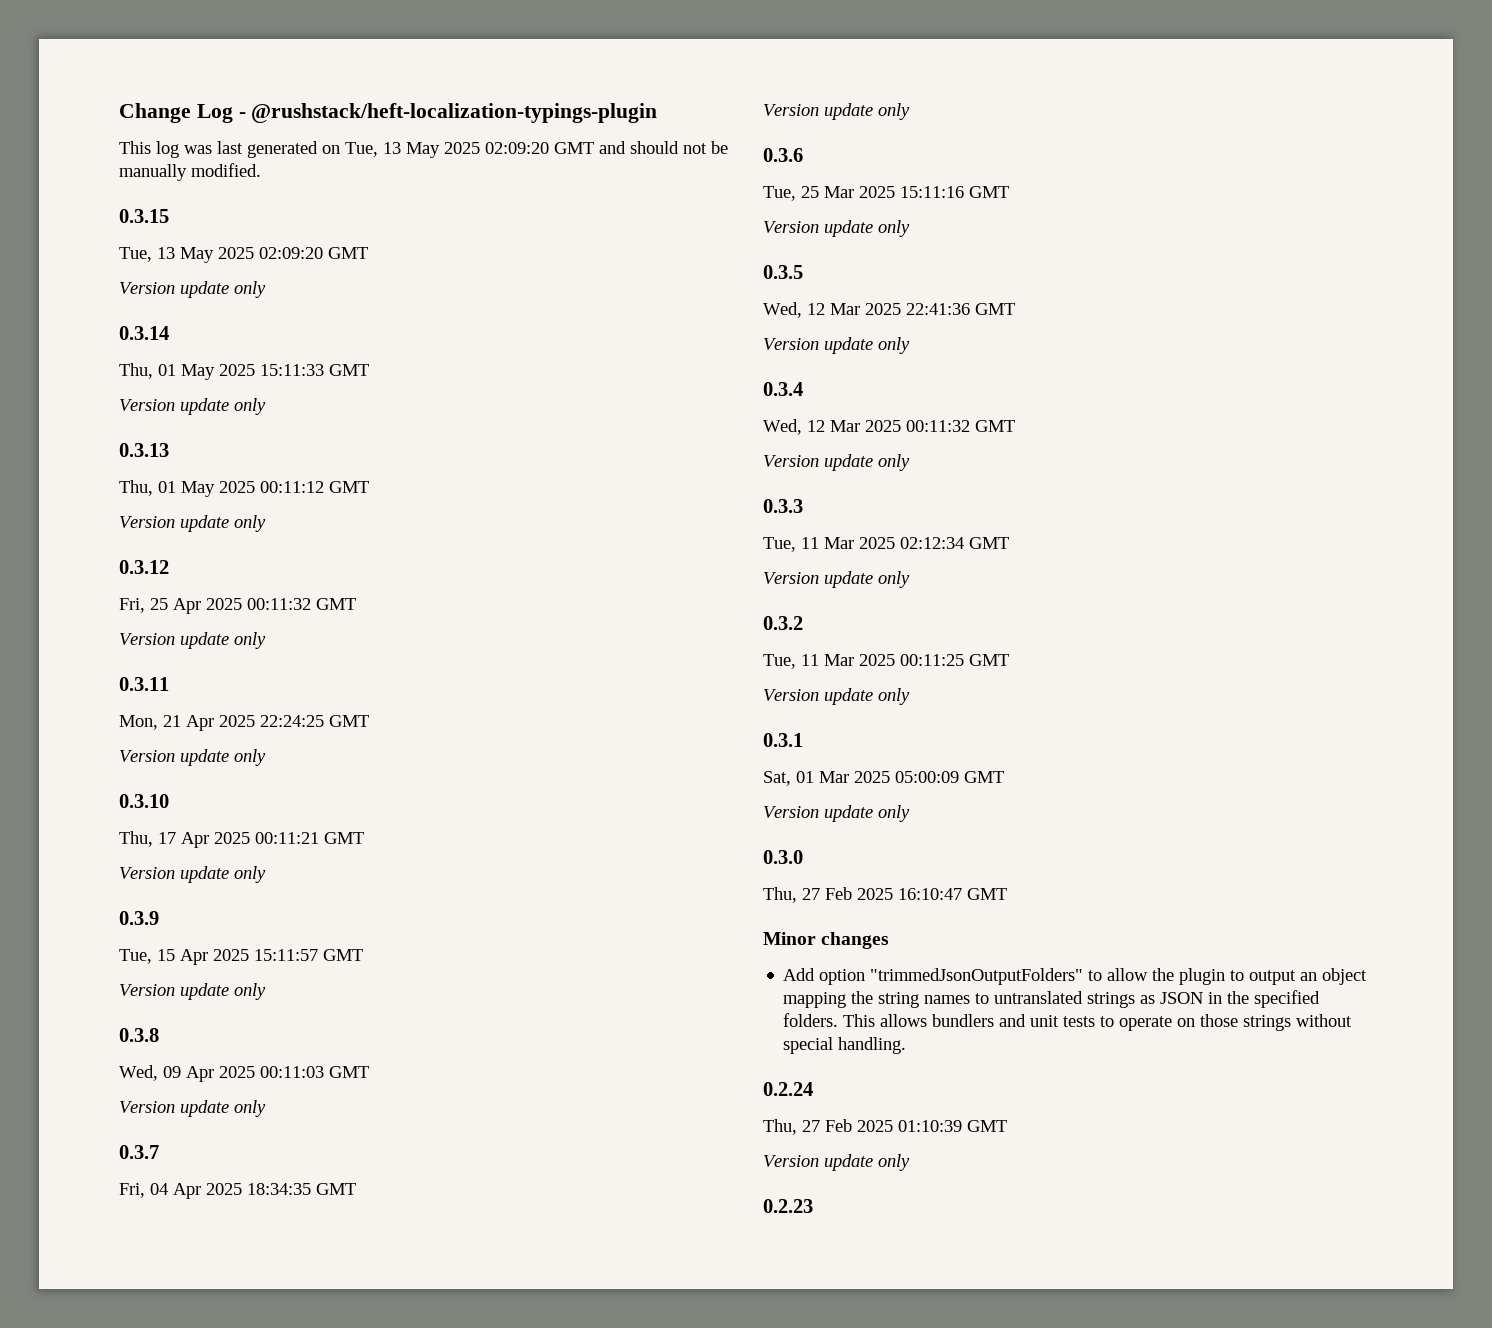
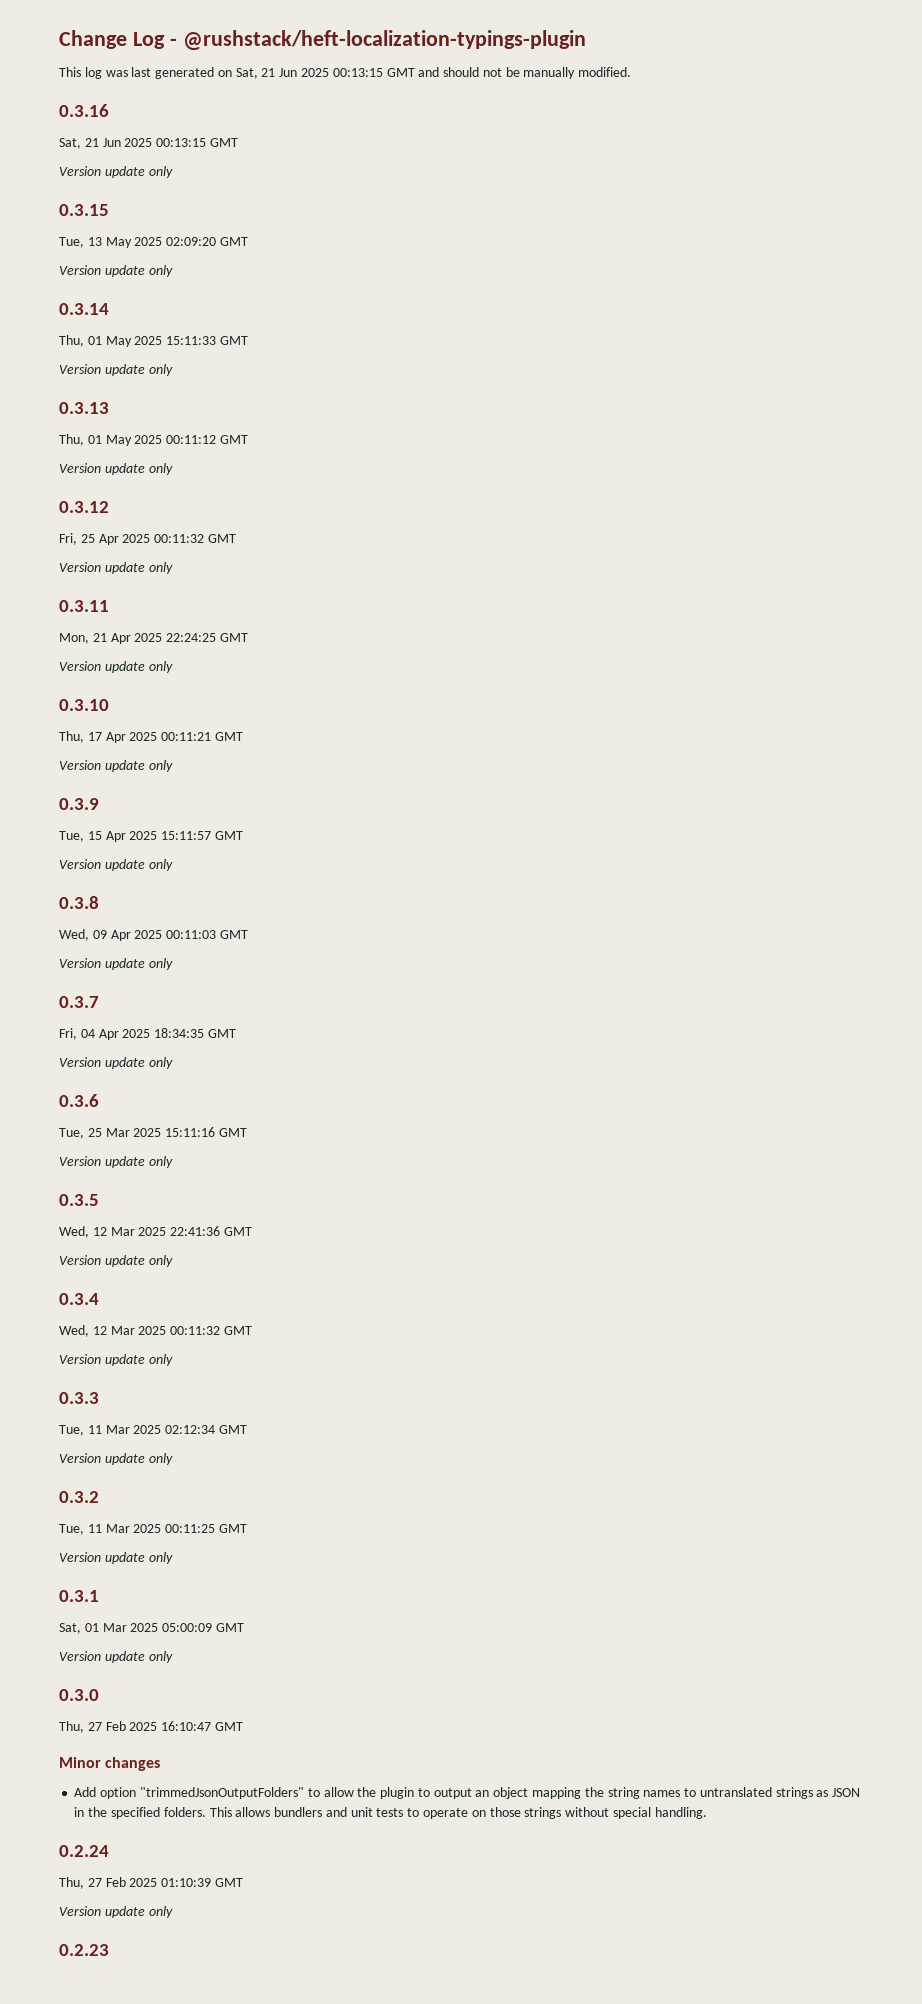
[345,142,549,158] Tue, 13 May 2025 02:09:20 -> [235,68,383,79] Sat, 21 Jun 2025 00:13:15
(261, 170) none -> [59,104,109,117] [59,138,238,149] [59,166,173,178] // 0.3.16 // Sat, 21 Jun 2025 00:13:15 GMT // Version update only

